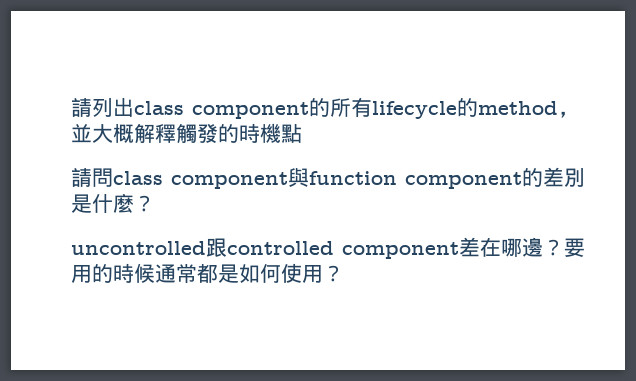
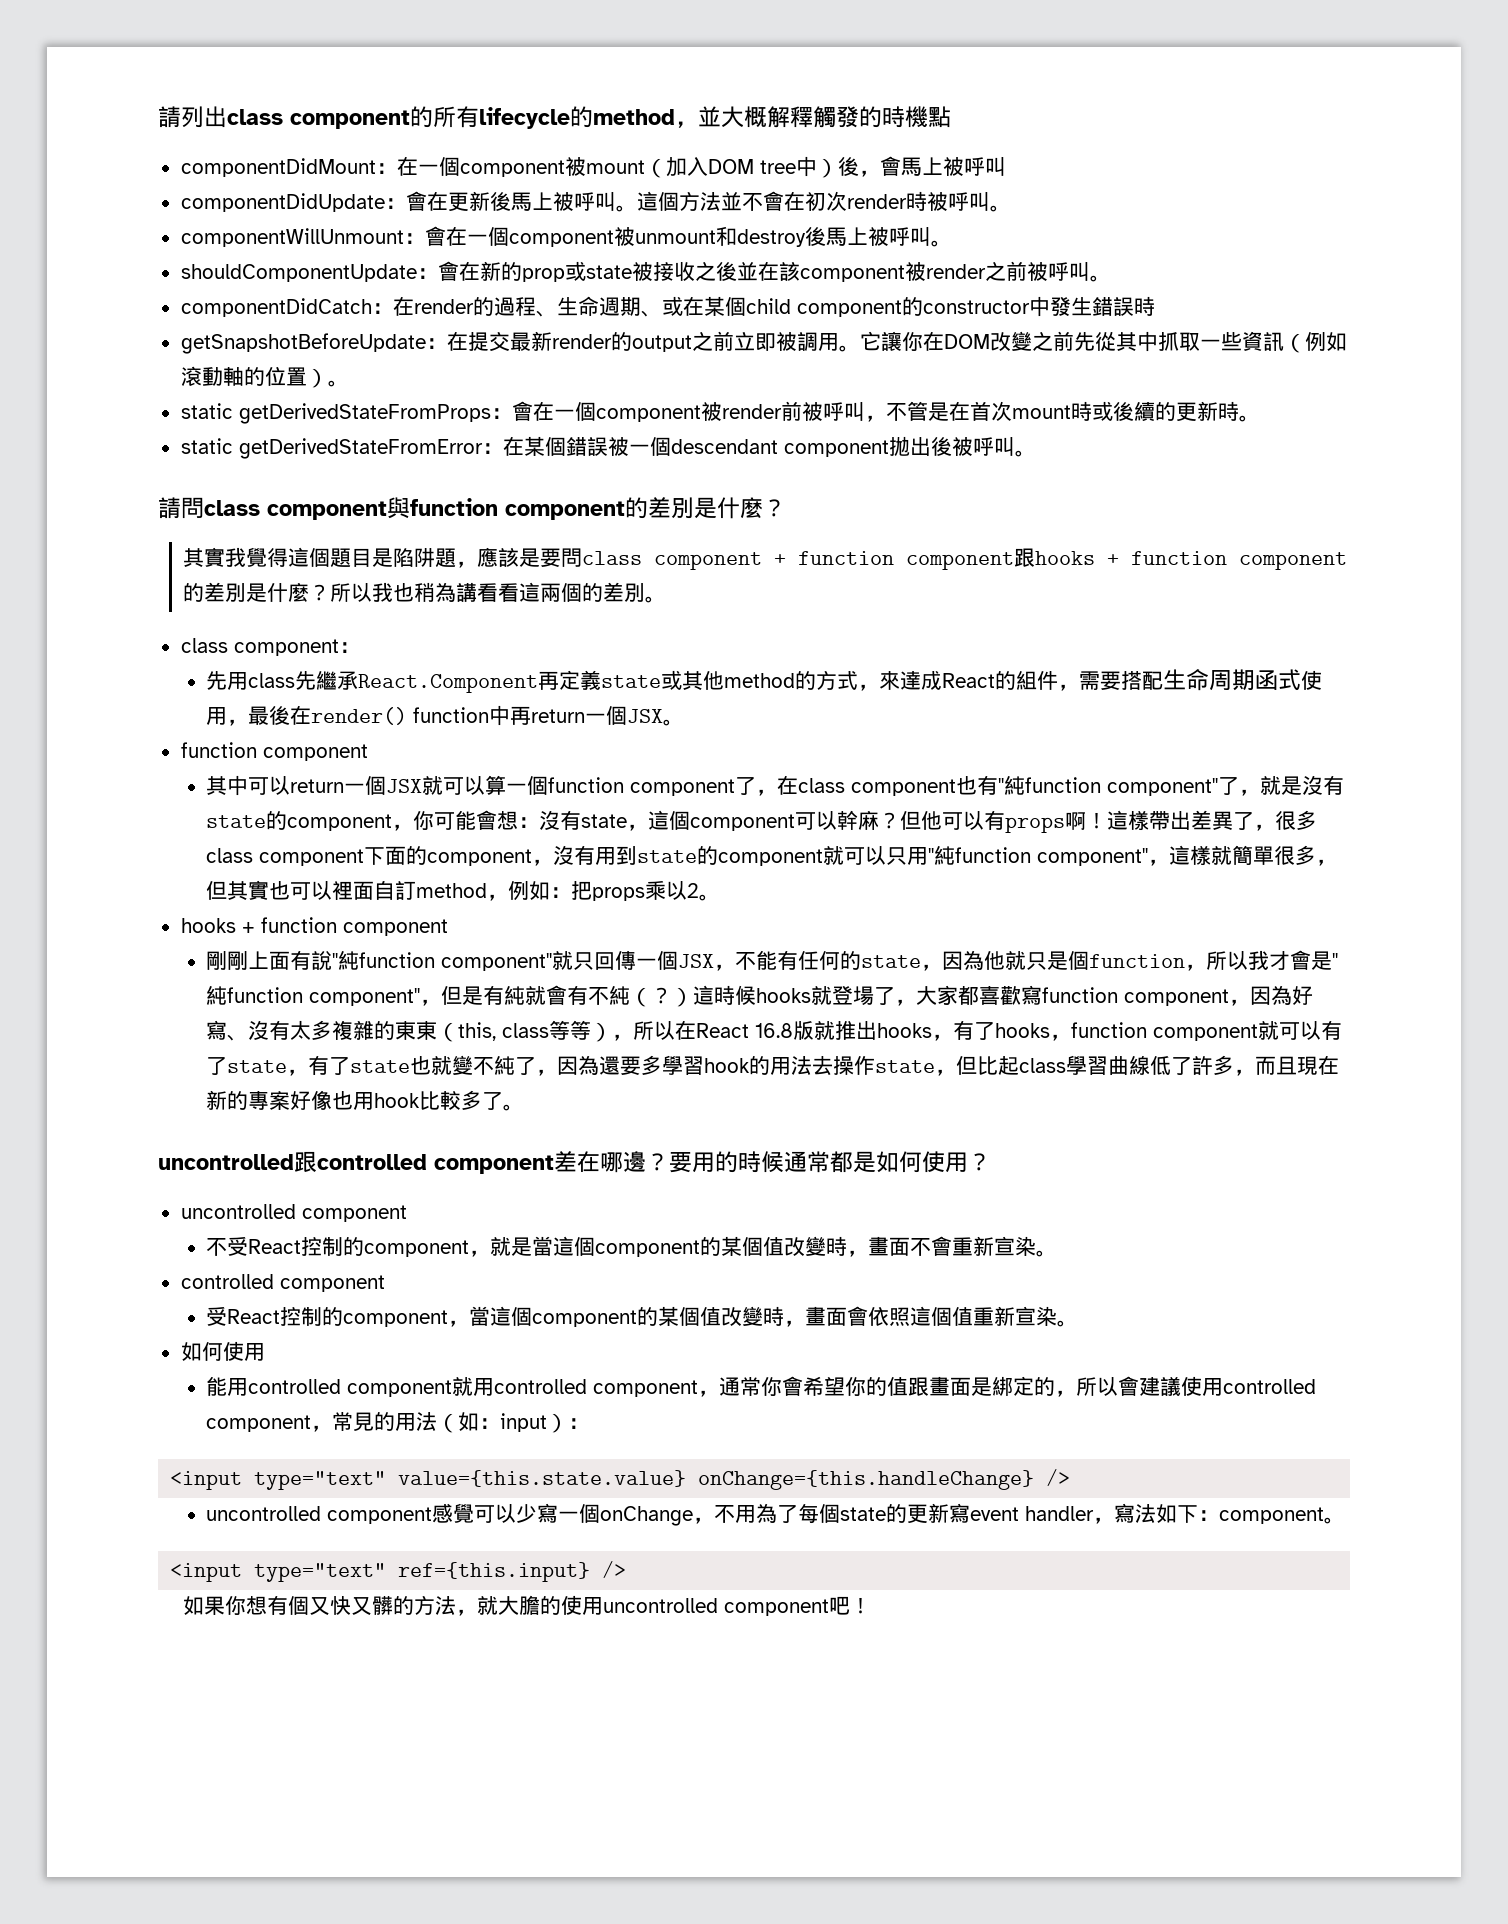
(302, 133) none -> [180,156,1006,178] [180,191,1011,212] [180,226,952,247] [180,261,1111,282] [180,296,1155,317] [180,331,1347,354] [180,366,349,388] [180,401,1260,424] [180,436,1036,459] // componentDidMount：在一個component被mount（加入DOM tree中）後，會馬上被呼叫 // componentDidUpdate：會在更新後馬上被呼叫。這個方法並不會在初次render時被呼叫。 // componentWillUnmount：會在一個component被unmount和destroy後馬上被呼叫。 // shouldComponentUpdate：會在新的prop或state被接收之後並在該component被render之前被呼叫。 // componentDidCatch：在render的過程、生命週期、或在某個child component的constructor中發生錯誤時 // getSnapshotBeforeUpdate：在提交最新render的output之前立即被調用。它讓你在DOM改變之前先從其中抓取一些資訊（例如滾動軸的位置）。 // static getDerivedStateFromProps：會在一個component被render前被呼叫，不管是在首次mount時或後續的更新時。 // static getDerivedStateFromError：在某個錯誤被一個descendant component拋出後被呼叫。
(155, 203) none -> [183,547,1348,570] [183,582,667,603] [180,638,360,656] [206,669,1323,693] [206,705,685,726] [180,742,368,761] [206,775,1345,796] [206,810,1318,833] [206,845,1338,866] [206,880,721,901] [180,917,448,936] [206,950,1339,971] [206,985,1314,1007] [206,1020,1343,1042] [206,1055,1340,1076] [206,1090,525,1111] // 其實我覺得這個題目是陷阱題，應該是要問class component + function component跟hooks + function component的差別是什麼？所以我也稍為講看看這兩個的差別。 // class component： // 先用class先繼承React.Component再定義state或其他method的方式，來達成React的組件，需要搭配生命周期函式使用，最後在render() function中再return一個JSX。 // function component // 其中可以return一個JSX就可以算一個function component了，在class component也有"純function component"了，就是沒有state的component，你可能會想：沒有state，這個component可以幹麻？但他可以有props啊！這樣帶出差異了，很多class component下面的component，沒有用到state的component就可以只用"純function component"，這樣就簡單很多，但其實也可以裡面自訂method，例如：把props乘以2。 // hooks + function component // 剛剛上面有說"純function component"就只回傳一個JSX，不能有任何的state，因為他就只是個function，所以我才會是"純function component"，但是有純就會有不純（？）這時候hooks就登場了，大家都喜歡寫function component，因為好寫、沒有太多複雜的東東（this, class等等），所以在React 16.8版就推出hooks，有了hooks，function component就可以有了state，有了state也就變不純了，因為還要多學習hook的用法去操作state，但比起class學習曲線低了許多，而且現在新的專案好像也用hook比較多了。
(344, 273) none -> [180,1204,407,1222] [206,1236,1058,1257] [180,1274,385,1292] [206,1306,1079,1327] [180,1341,265,1361] [206,1376,1317,1397] [206,1412,590,1433] [170,1469,1071,1490] [206,1503,1346,1526] [170,1561,627,1582] [183,1595,872,1616] // uncontrolled component // 不受React控制的component，就是當這個component的某個值改變時，畫面不會重新宣染。 // controlled component // 受React控制的component，當這個component的某個值改變時，畫面會依照這個值重新宣染。 // 如何使用 // 能用controlled component就用controlled component，通常你會希望你的值跟畫面是綁定的，所以會建議使用controlled component，常見的用法（如：input）： // <input type="text" value={this.state.value} onChange={this.handleChange} /> // uncontrolled component感覺可以少寫一個onChange，不用為了每個state的更新寫event handler，寫法如下：component。 // <input type="text" ref={this.input} /> // 如果你想有個又快又髒的方法，就大膽的使用uncontrolled component吧！

